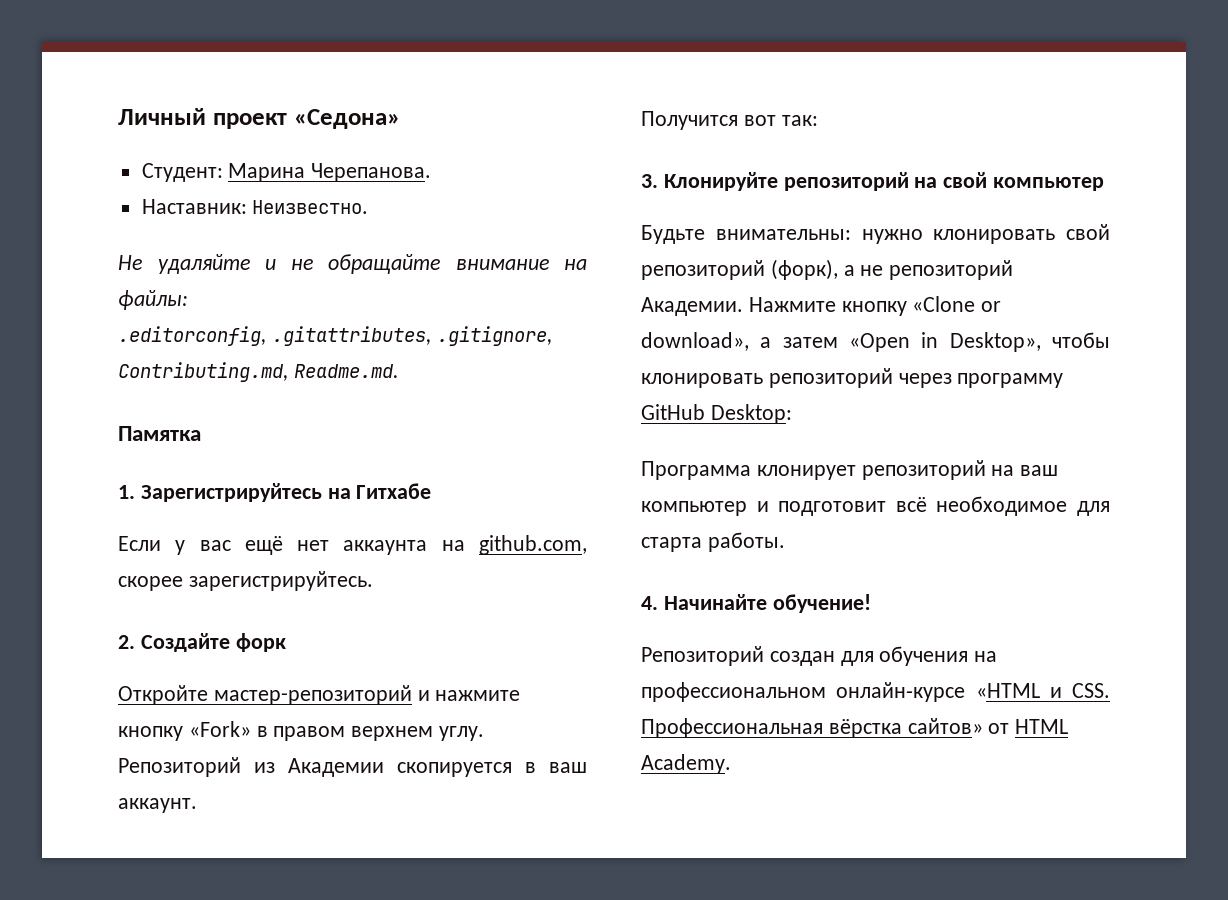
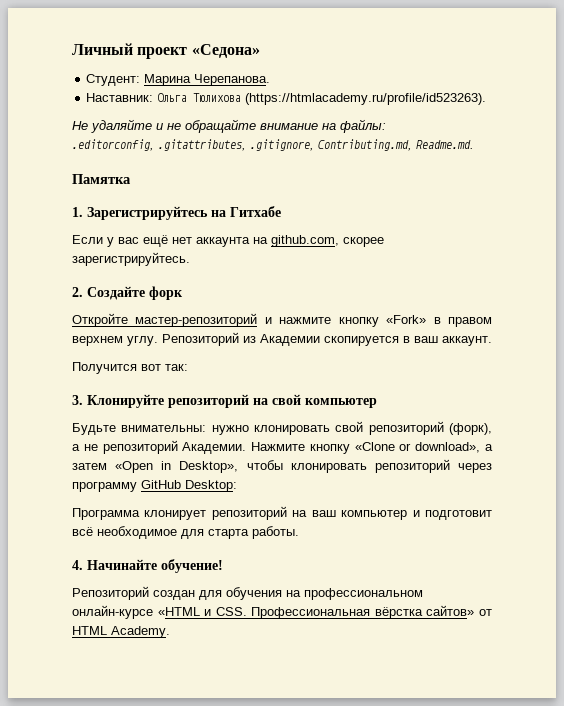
[252,200,369,214] Неизвестно. -> [157,93,487,105] Ольга Тюлихова (https://htmlacademy.ru/profile/id523263).

